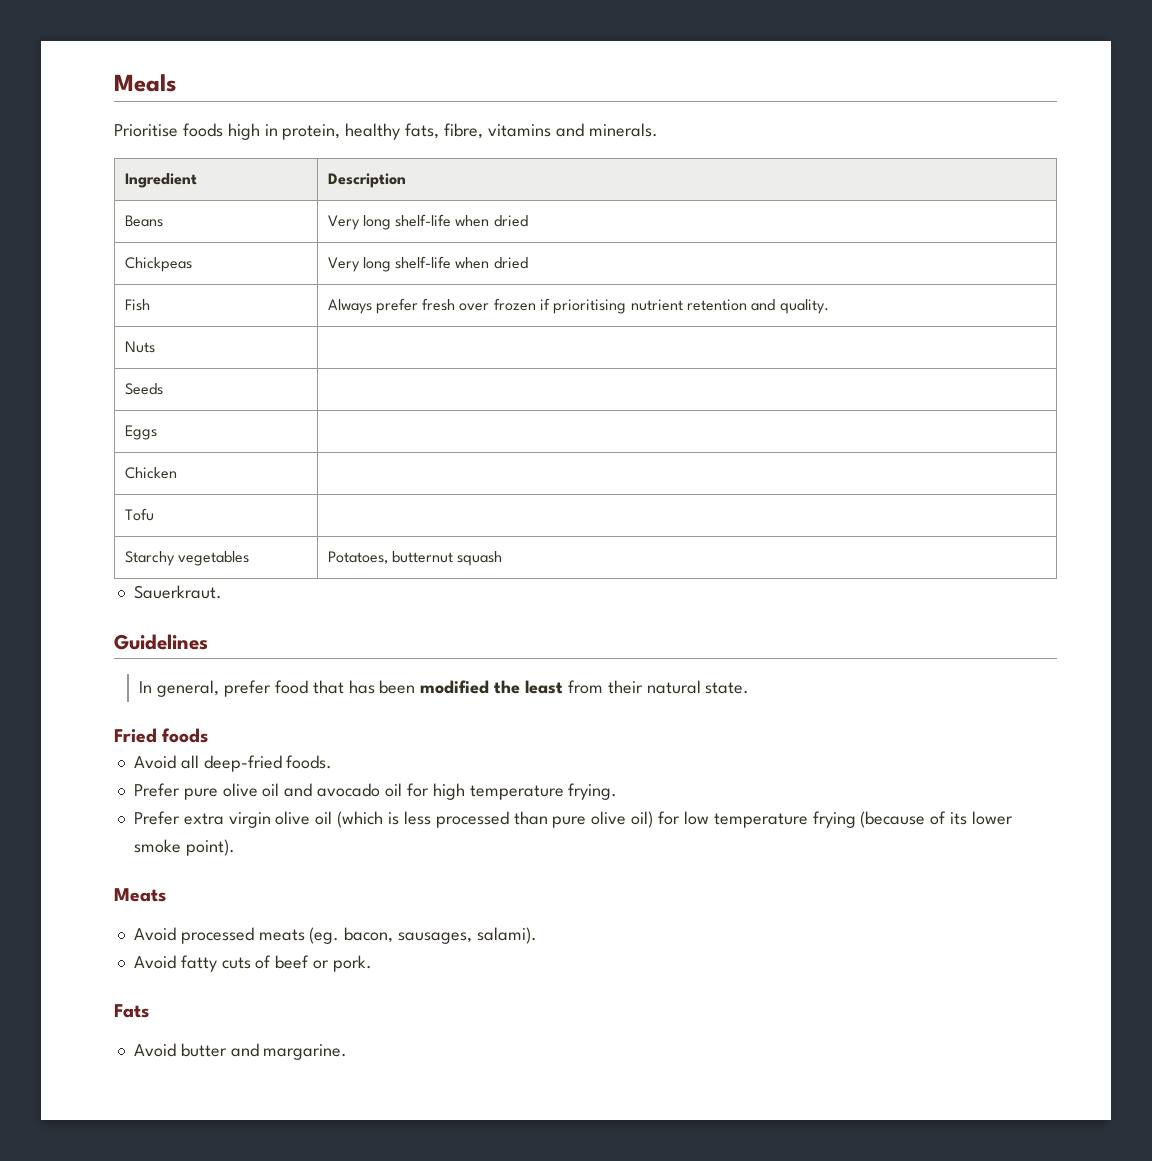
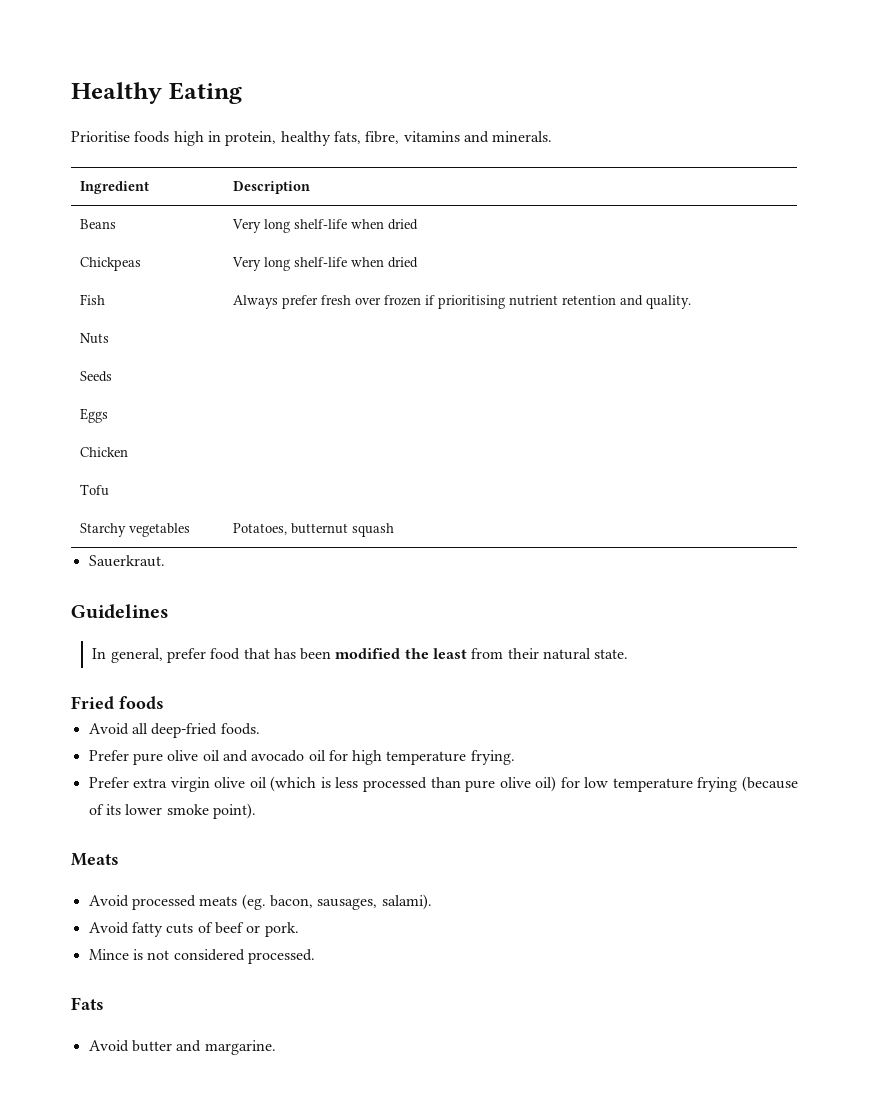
[114,74,177,92] Meals -> [71,82,242,104] Healthy Eating
(372, 963) none -> [88,949,315,964] // Mince is not considered processed.

